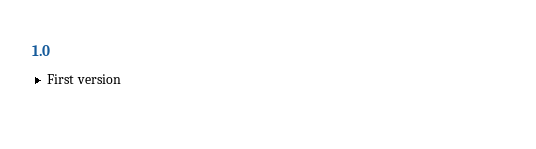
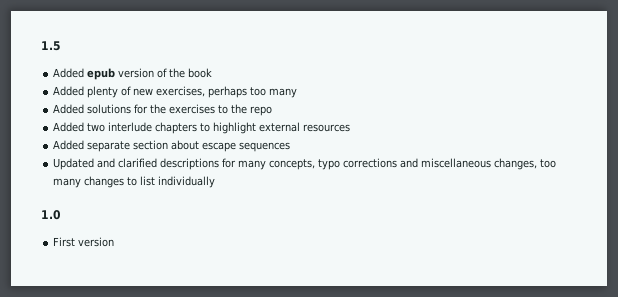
(32, 50) none -> [41,41,61,51] [53,68,213,80] [53,86,298,98] [53,104,273,116] [53,122,351,134] [53,140,291,152] [53,158,557,170] [53,176,216,188] 1.5 // Added epub version of the book // Added plenty of new exercises, perhaps too many // Added solutions for the exercises to the repo // Added two interlude chapters to highlight external resources // Added separate section about escape sequences // Updated and clarified descriptions for many concepts, typo corrections and miscellaneous changes, too many changes to list individually //

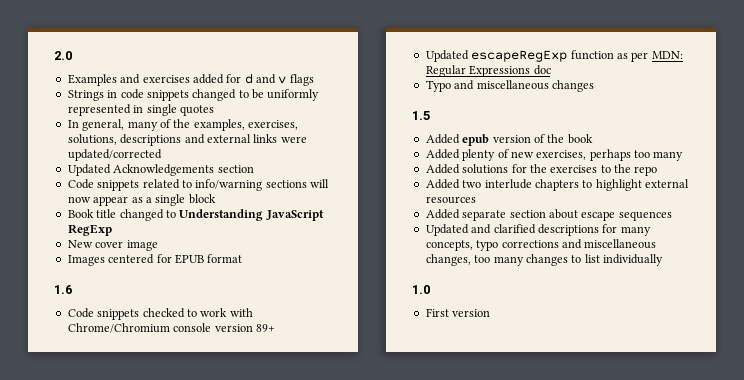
(41, 46) none -> [54,51,72,60] [67,73,314,86] [67,89,320,101] [67,104,214,116] [67,119,298,131] [67,134,307,146] [67,149,162,161] [67,164,254,176] [67,179,329,191] [67,194,216,206] [67,209,324,221] [67,224,112,236] [67,240,158,251] [67,254,243,266] [54,285,72,294] [67,308,253,320] [67,323,275,333] [425,50,683,62] [425,65,551,77] [425,80,594,92] 2.0 // Examples and exercises added for d and v flags // Strings in code snippets changed to be uniformly represented in single quotes // In general, many of the examples, exercises, solutions, descriptions and external links were updated/corrected // Updated Acknowledgements section // Code snippets related to info/warning sections will now appear as a single block // Book title changed to Understanding JavaScript RegExp // New cover image // Images centered for EPUB format // 1.6 // Code snippets checked to work with Chrome/Chromium console version 89+ // Updated escapeRegExp function as per MDN: Regular Expressions doc // Typo and miscellaneous changes //

